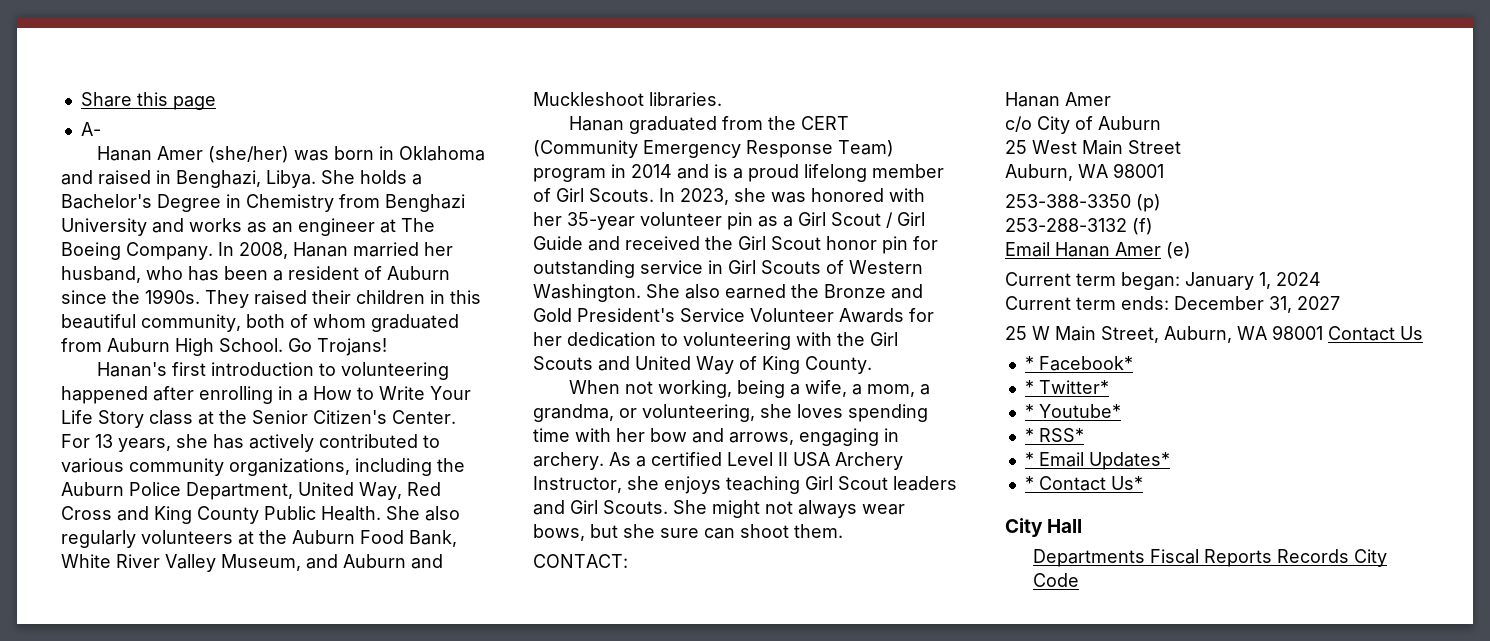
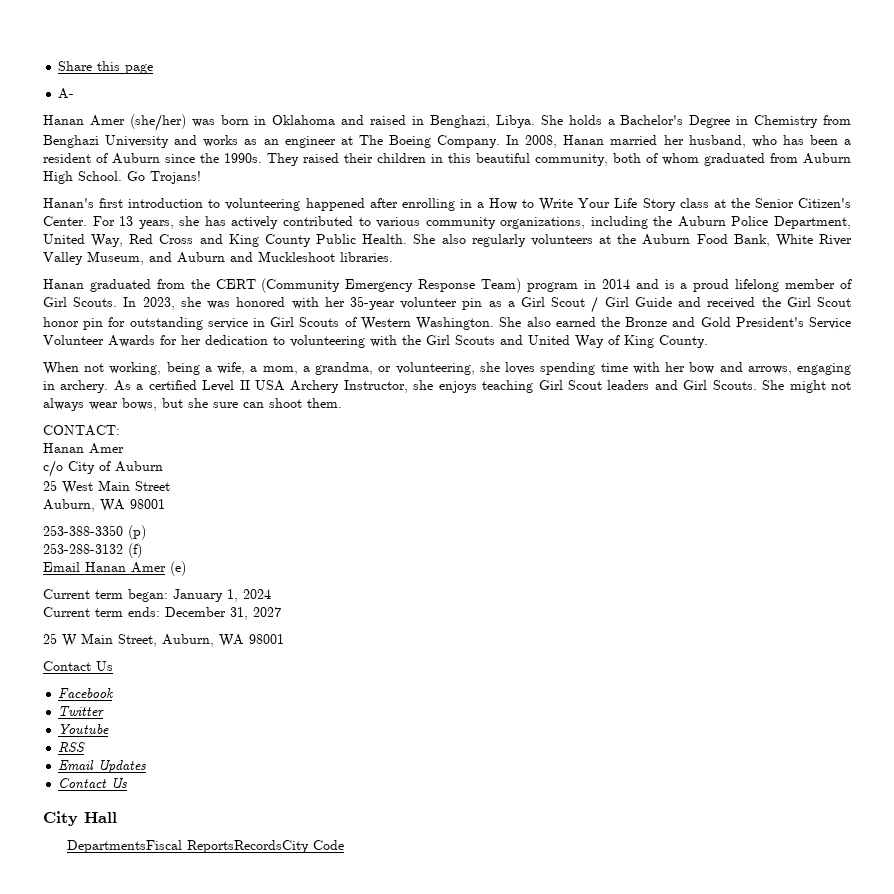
[1328,326,1423,341] [1024,356,1133,371] [1024,380,1109,394] [1024,404,1121,418] [1024,428,1084,442] [1024,452,1170,470] [1024,476,1143,491] [1005,518,1083,537] [1033,549,1388,567] Contact Us // * Facebook* // * Twitter* // * Youtube* // * RSS* // * Email Updates* // * Contact Us* // City Hall // Departments Fiscal Reports Records City -> [43,661,113,671] [58,688,115,698] [58,706,105,717] [58,724,110,734] [58,742,86,752] [58,760,147,773] [58,778,128,789] [43,811,117,826] [67,840,310,853] // Contact Us // Facebook // Twitter // Youtube // RSS // Email Updates // Contact Us // City Hall // DepartmentsFiscal ReportsRecordsCity

